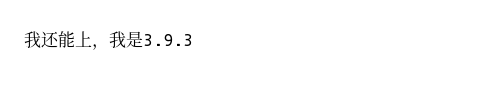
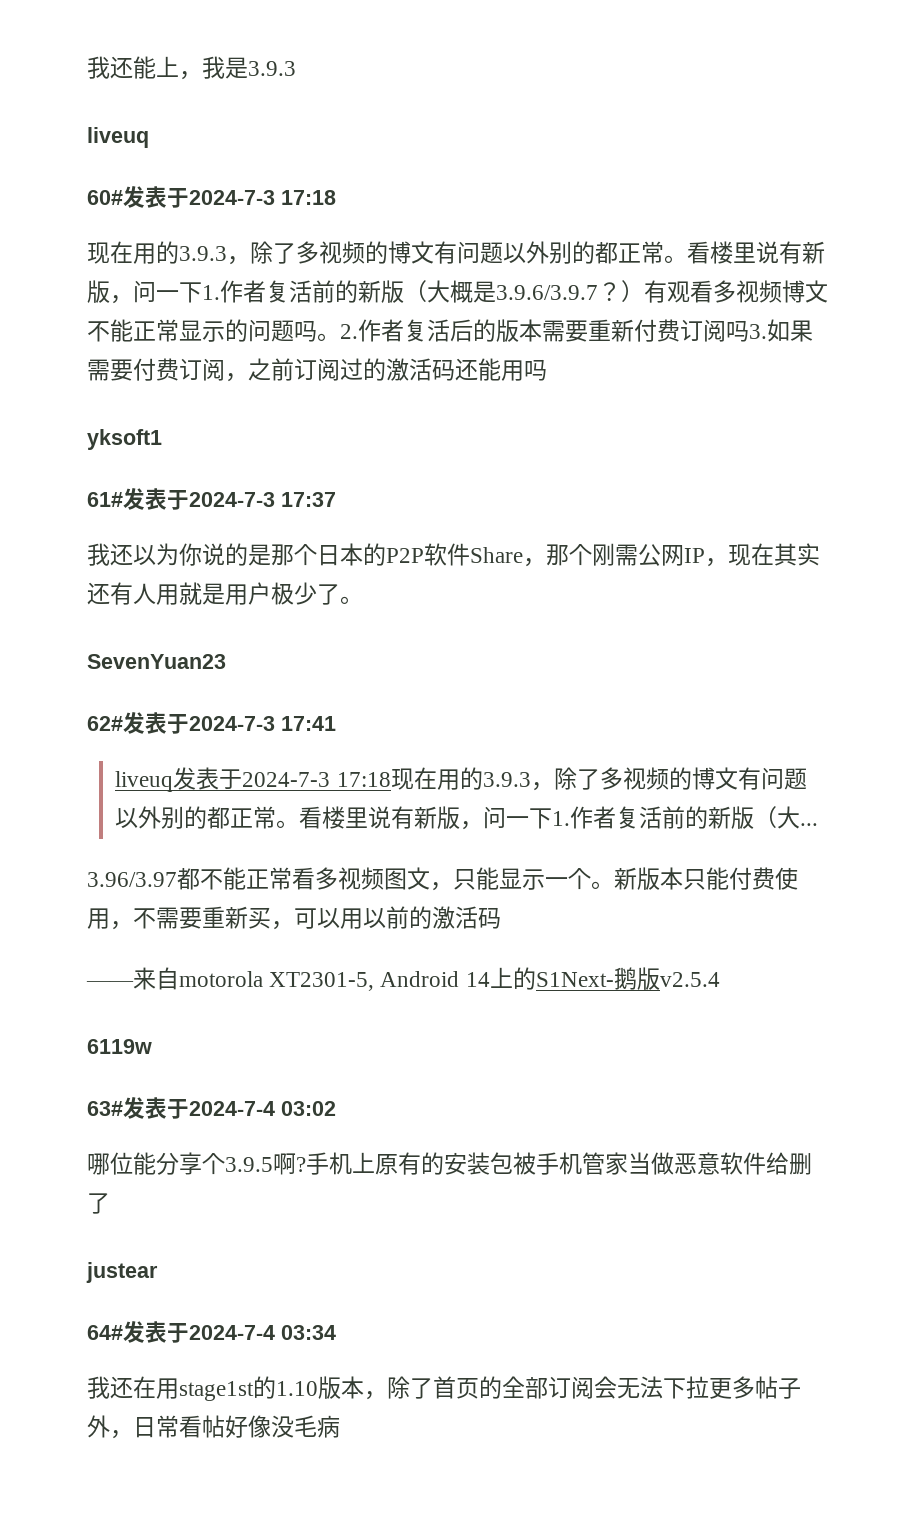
(193, 40) none -> [87,127,149,148] [87,186,336,208] [87,241,825,265] [87,280,828,304] [87,319,813,342] [87,358,547,382] [87,429,162,450] [87,488,336,510] [87,543,820,567] [87,582,363,605] [87,654,226,669] [87,712,336,734] [115,767,807,792] [115,806,819,830] [87,867,798,891] [87,906,501,930] [86,967,720,991] [87,1039,152,1054] [87,1097,336,1119] [87,1152,812,1175] [87,1193,110,1214] [86,1262,158,1283] [87,1321,336,1343] [87,1376,801,1401] [87,1415,340,1439] // liveuq // 60#发表于2024-7-3 17:18 // 现在用的3.9.3，除了多视频的博文有问题以外别的都正常。看楼里说有新版，问一下1.作者复活前的新版（大概是3.9.6/3.9.7？）有观看多视频博文不能正常显示的问题吗。2.作者复活后的版本需要重新付费订阅吗3.如果需要付费订阅，之前订阅过的激活码还能用吗 // yksoft1 // 61#发表于2024-7-3 17:37 // 我还以为你说的是那个日本的P2P软件Share，那个刚需公网IP，现在其实还有人用就是用户极少了。 // SevenYuan23 // 62#发表于2024-7-3 17:41 // liveuq发表于2024-7-3 17:18现在用的3.9.3，除了多视频的博文有问题以外别的都正常。看楼里说有新版，问一下1.作者复活前的新版（大... // 3.96/3.97都不能正常看多视频图文，只能显示一个。新版本只能付费使用，不需要重新买，可以用以前的激活码 // ——来自motorola XT2301-5, Android 14上的S1Next-鹅版v2.5.4 // 6119w // 63#发表于2024-7-4 03:02 // 哪位能分享个3.9.5啊?手机上原有的安装包被手机管家当做恶意软件给删了 // justear // 64#发表于2024-7-4 03:34 // 我还在用stage1st的1.10版本，除了首页的全部订阅会无法下拉更多帖子外，日常看帖好像没毛病

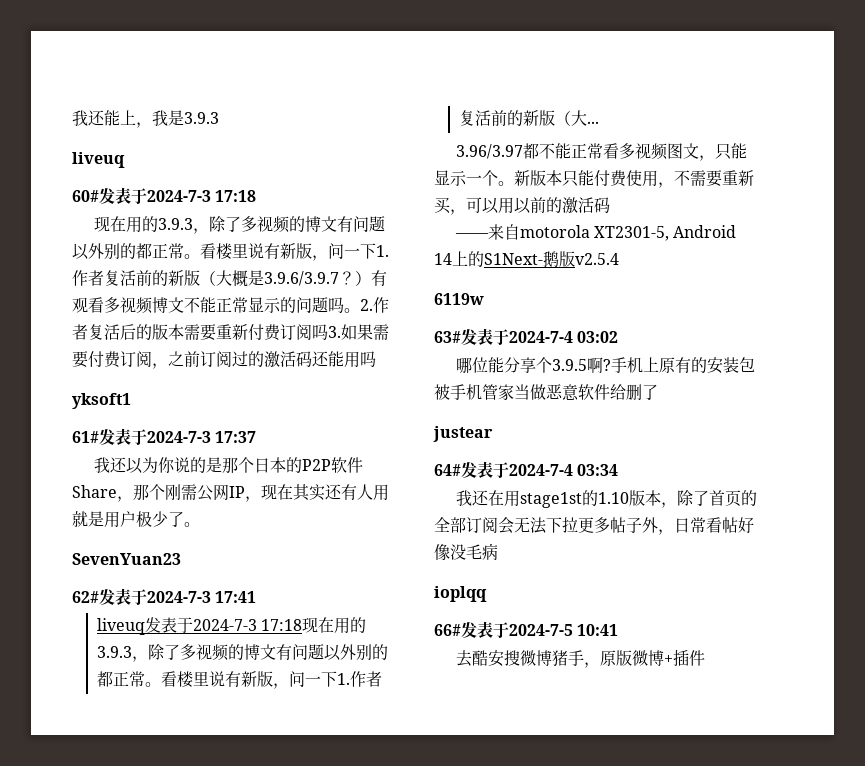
(340, 1426) none -> [434,586,487,602] [434,621,619,638] [455,649,705,668] // ioplqq // 66#发表于2024-7-5 10:41 // 去酷安搜微博猪手，原版微博+插件

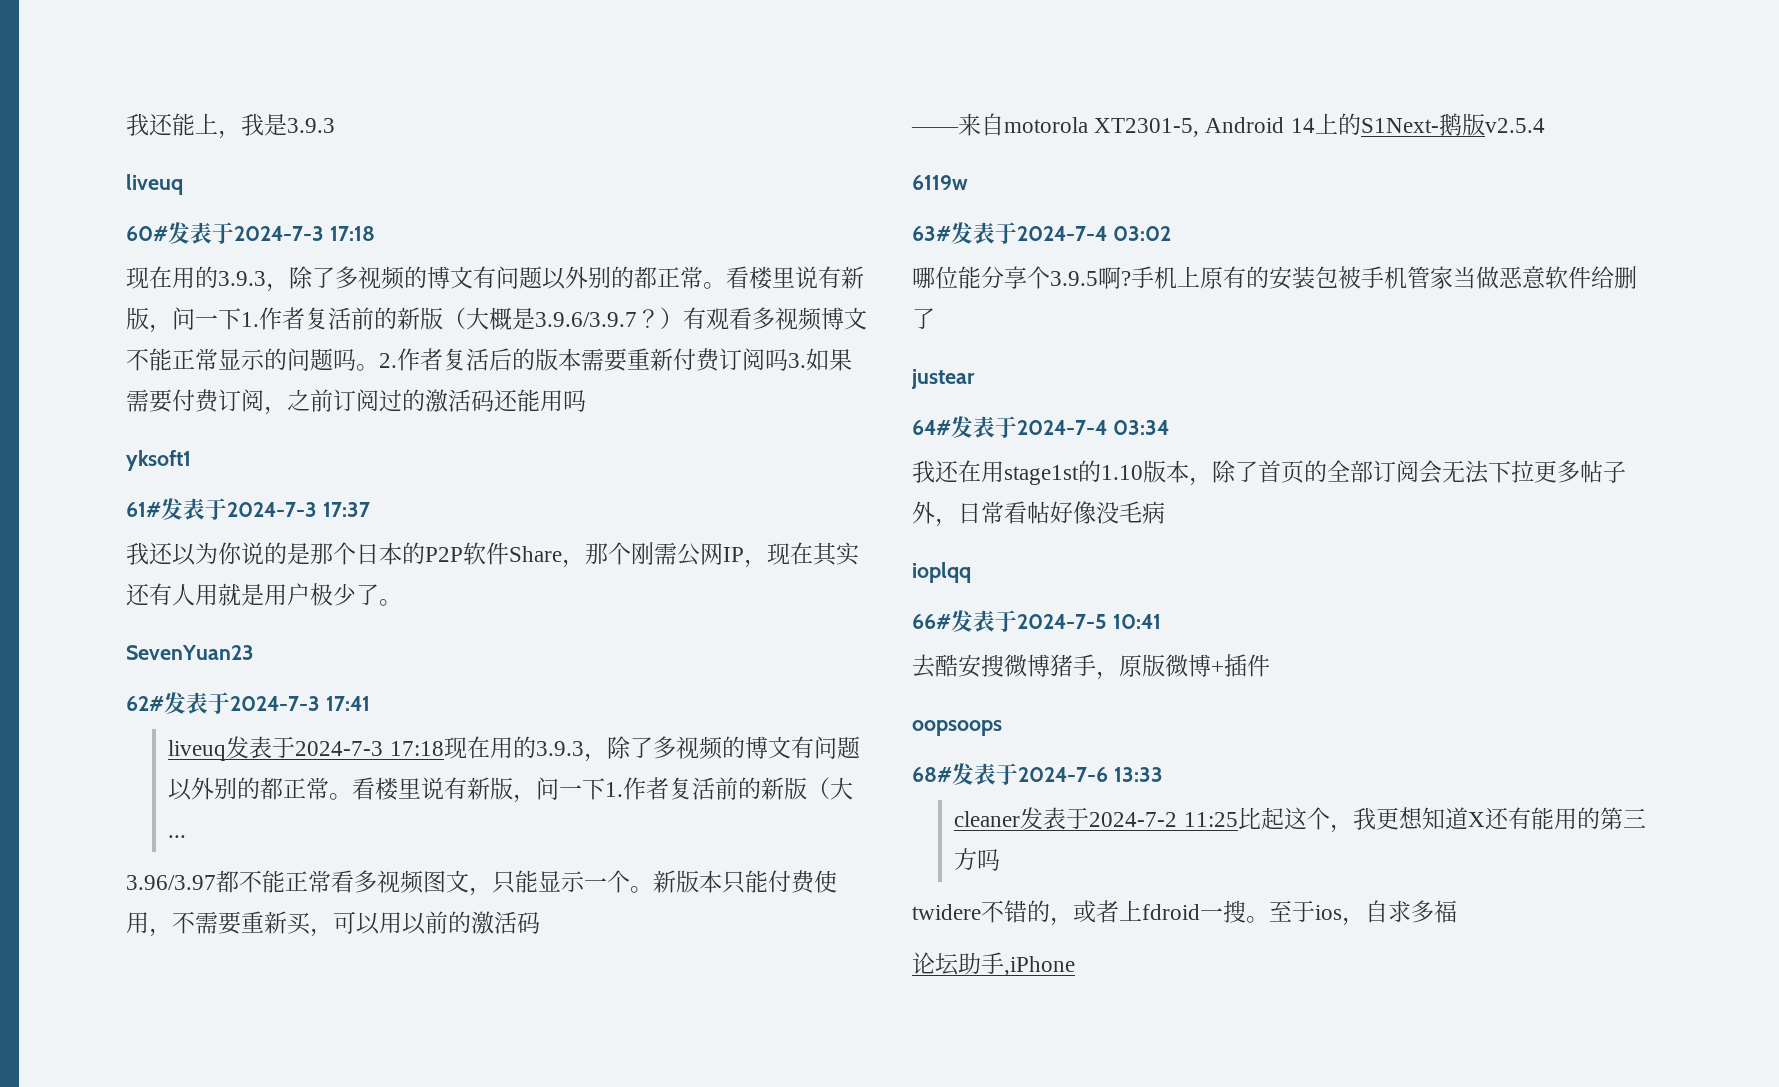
(705, 658) none -> [912,720,1002,736] [912,763,1163,785] [954,807,1646,833] [954,848,1001,871] [912,900,1457,926] [912,952,1075,976] // oopsoops // 68#发表于2024-7-6 13:33 // cleaner发表于2024-7-2 11:25比起这个，我更想知道X还有能用的第三方吗 // twidere不错的，或者上fdroid一搜。至于ios，自求多福 // 论坛助手,iPhone

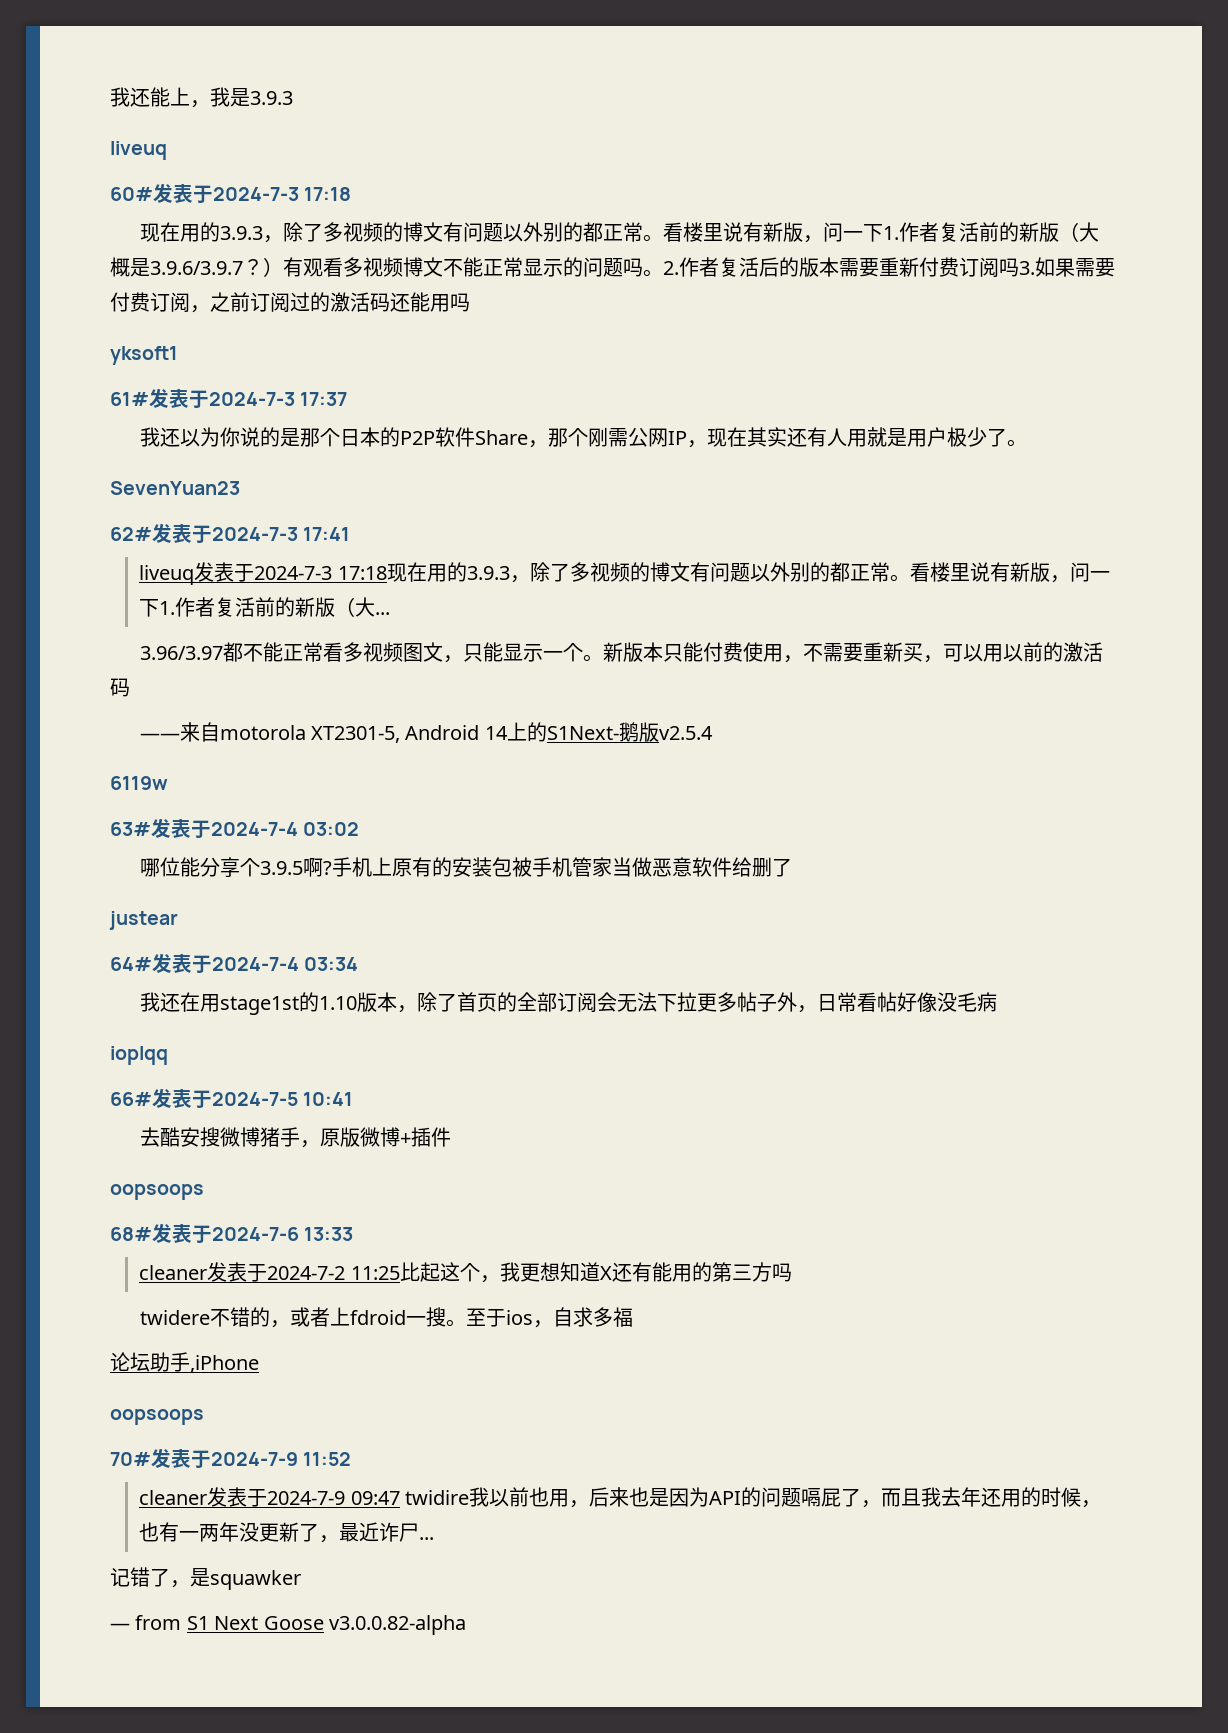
(1075, 966) none -> [110,1409,204,1425] [110,1448,352,1468] [139,1487,1102,1508] [139,1522,435,1543] [110,1567,301,1590] [110,1615,466,1635] // oopsoops // 70#发表于2024-7-9 11:52 // cleaner发表于2024-7-9 09:47 twidire我以前也用，后来也是因为API的问题嗝屁了，而且我去年还用的时候，也有一两年没更新了，最近诈尸... // 记错了，是squawker // — from S1 Next Goose v3.0.0.82-alpha

